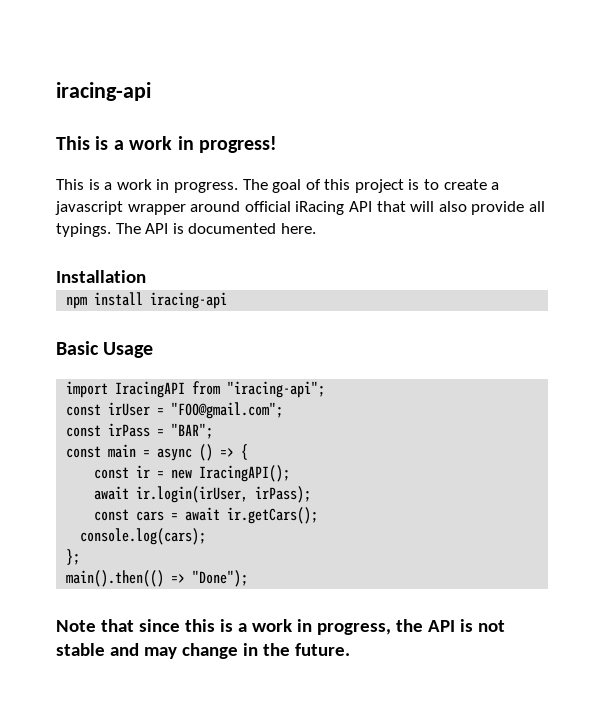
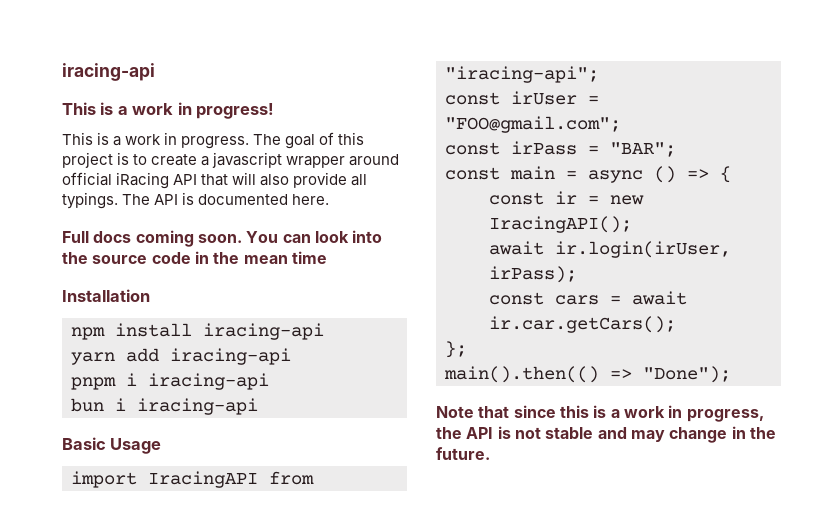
[56,270,146,283] [66,292,144,309] Installation // npm install -> [62,230,383,247] [62,251,327,264] [62,289,150,302] [71,323,324,340] [71,348,291,365] [71,373,269,390] [71,398,126,412] Full docs coming soon. You can look into the source code in the mean time // Installation // npm install iracing-api // yarn add iracing-api // pnpm i iracing-api // bun i
[227,507,319,524] [80,528,207,545] ir.getCars(); // console.log(cars); -> [489,316,676,333] ir.car.getCars();

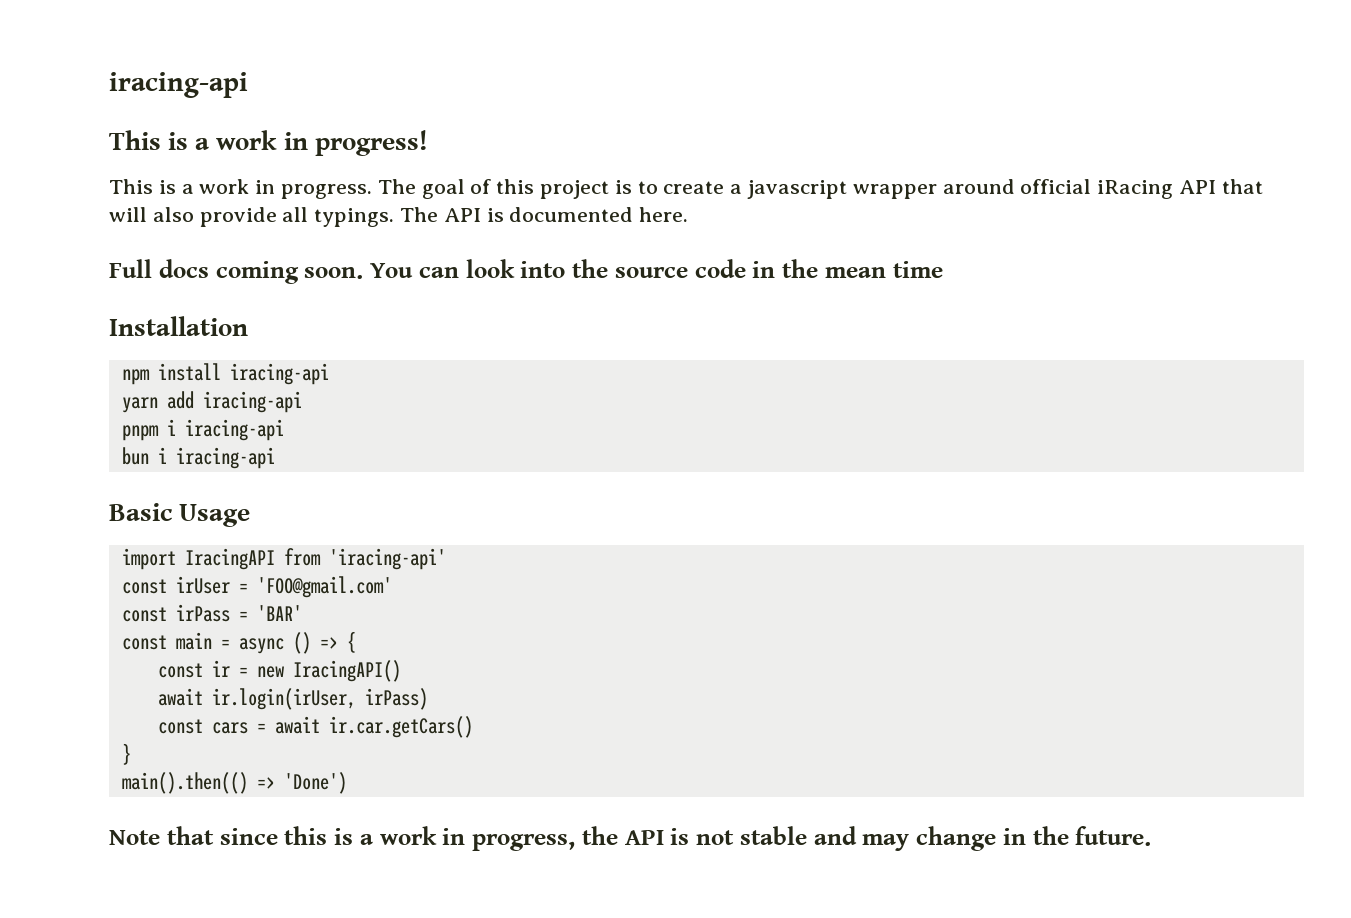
[445,66,599,83] "iracing-api"; -> [328,548,446,570] 'iracing-api'
[445,116,621,133] "FOO@gmail.com"; -> [256,576,392,598] 'FOO@gmail.com'
[610,142,676,157] "BAR"; -> [256,605,302,621] 'BAR'
[489,216,632,233] IracingAPI(); -> [292,660,401,682] IracingAPI()
[489,266,577,283] irPass); -> [364,688,428,710] irPass)
[489,316,676,333] [445,341,467,358] ir.car.getCars(); // }; -> [328,716,473,738] [121,743,131,765] ir.car.getCars() // }
[643,366,731,383] "Done"); -> [283,772,347,794] 'Done')

